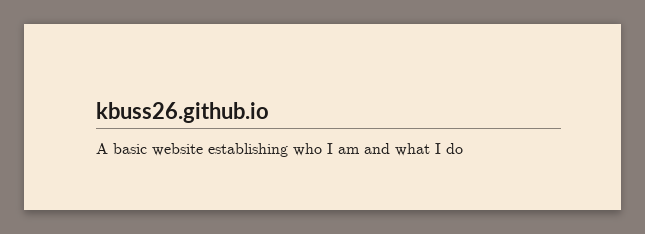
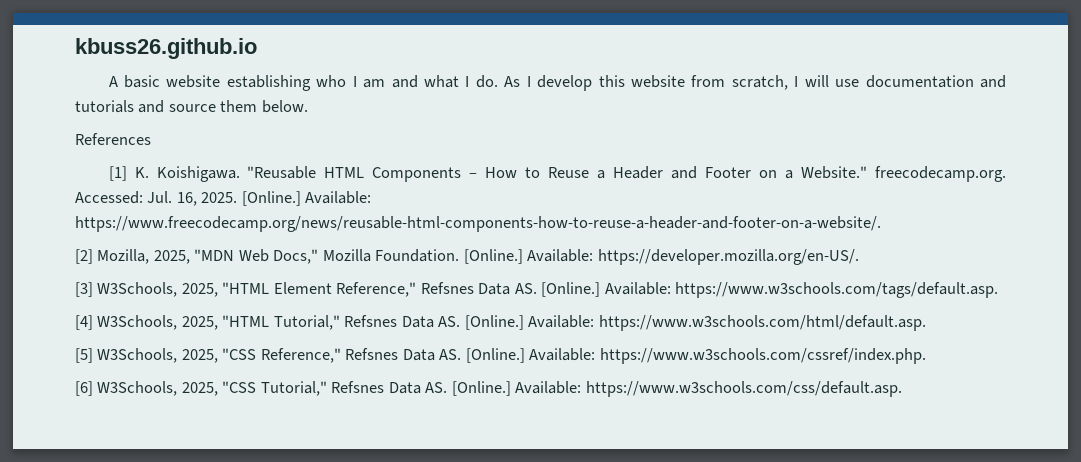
[446,143,463,154] do -> [475,75,1006,91] [75,100,308,113] [75,133,151,145] [108,166,1006,182] [75,191,372,206] [75,216,881,232] [75,249,859,265] [75,282,999,298] [75,315,926,331] [75,348,926,364] [75,381,902,397] do. As I develop this website from scratch, I will use documentation and tutorials and source them below. // References // [1] K. Koishigawa. "Reusable HTML Components – How to Reuse a Header and Footer on a Website." freecodecamp.org. Accessed: Jul. 16, 2025. [Online.] Available: https://www.freecodecamp.org/news/reusable-html-components-how-to-reuse-a-header-and-footer-on-a-website/. // [2] Mozilla, 2025, "MDN Web Docs," Mozilla Foundation. [Online.] Available: https://developer.mozilla.org/en-US/. // [3] W3Schools, 2025, "HTML Element Reference," Refsnes Data AS. [Online.] Available: https://www.w3schools.com/tags/default.asp. // [4] W3Schools, 2025, "HTML Tutorial," Refsnes Data AS. [Online.] Available: https://www.w3schools.com/html/default.asp. // [5] W3Schools, 2025, "CSS Reference," Refsnes Data AS. [Online.] Available: https://www.w3schools.com/cssref/index.php. // [6] W3Schools, 2025, "CSS Tutorial," Refsnes Data AS. [Online.] Available: https://www.w3schools.com/css/default.asp.

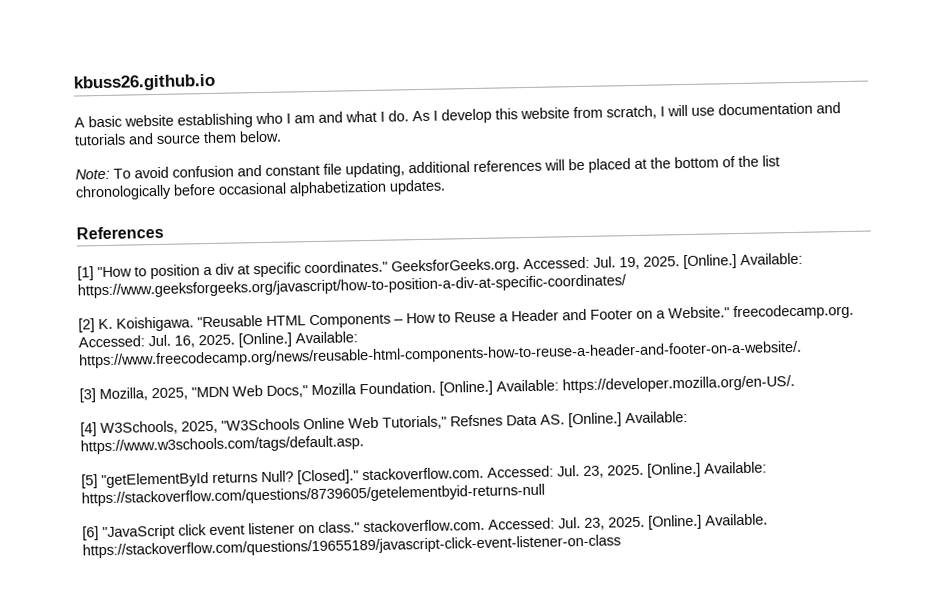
[75,133,151,145] [108,166,127,181] References // [1] -> [75,155,780,180] [75,179,446,201] [76,225,164,240] [77,252,803,281] [77,274,627,299] [78,318,95,333] Note: To avoid confusion and constant file updating, additional references will be placed at the bottom of the list chronologically before occasional alphabetization updates. // References // [1] "How to position a div at specific coordinates." GeeksforGeeks.org. Accessed: Jul. 19, 2025. [Online.] Available: https://www.geeksforgeeks.org/javascript/how-to-position-a-div-at-specific-coordinates/ // [2]
[75,249,93,264] [2] -> [79,388,96,403] [3]
[75,282,417,297] [3] W3Schools, 2025, "HTML Element Reference," -> [80,415,447,437] [4] W3Schools, 2025, "W3Schools Online Web Tutorials,"
[75,315,926,331] [75,348,926,364] [75,381,902,397] [4] W3Schools, 2025, "HTML Tutorial," Refsnes Data AS. [Online.] Available: https://www.w3schools.com/html/default.asp. // [5] W3Schools, 2025, "CSS Reference," Refsnes Data AS. [Online.] Available: https://www.w3schools.com/cssref/index.php. // [6] W3Schools, 2025, "CSS Tutorial," Refsnes Data AS. [Online.] Available: https://www.w3schools.com/css/default.asp. -> [81,461,767,489] [81,483,545,507] [82,513,768,541] [82,534,621,559] [5] "getElementById returns Null? [Closed]." stackoverflow.com. Accessed: Jul. 23, 2025. [Online.] Available: https://stackoverflow.com/questions/8739605/getelementbyid-returns-null // [6] "JavaScript click event listener on class." stackoverflow.com. Accessed: Jul. 23, 2025. [Online.] Available. https://stackoverflow.com/questions/19655189/javascript-click-event-listener-on-class

